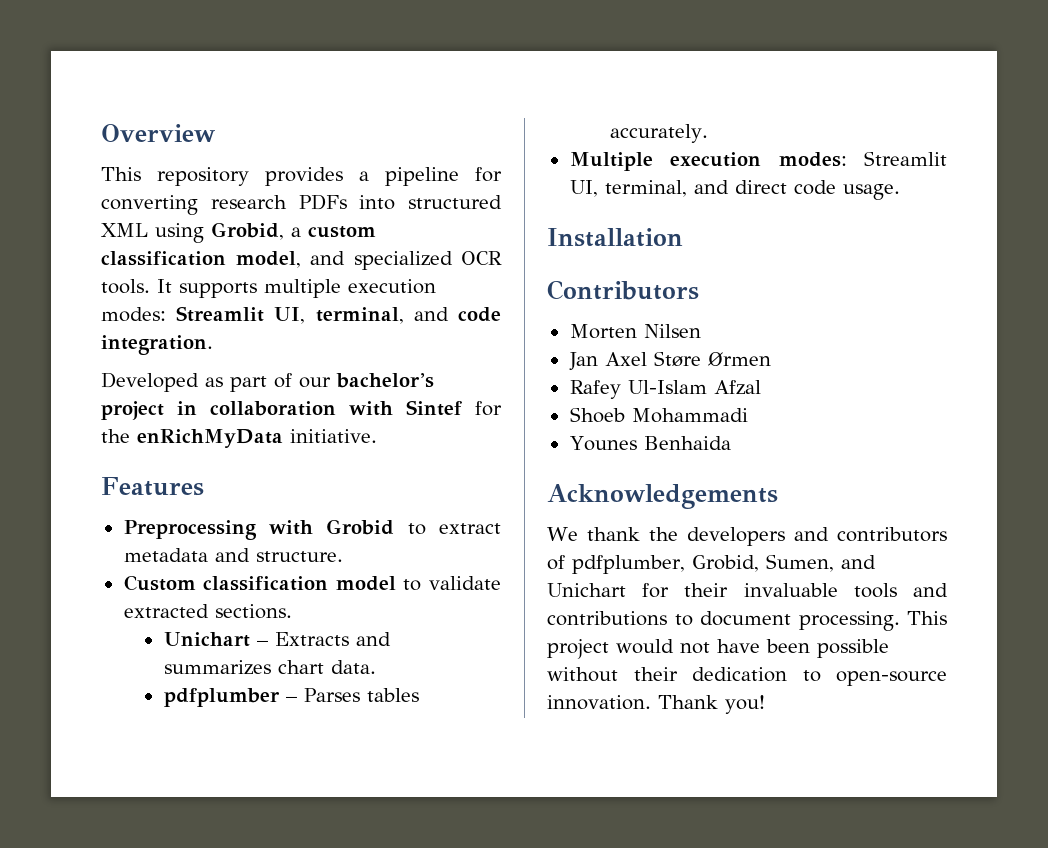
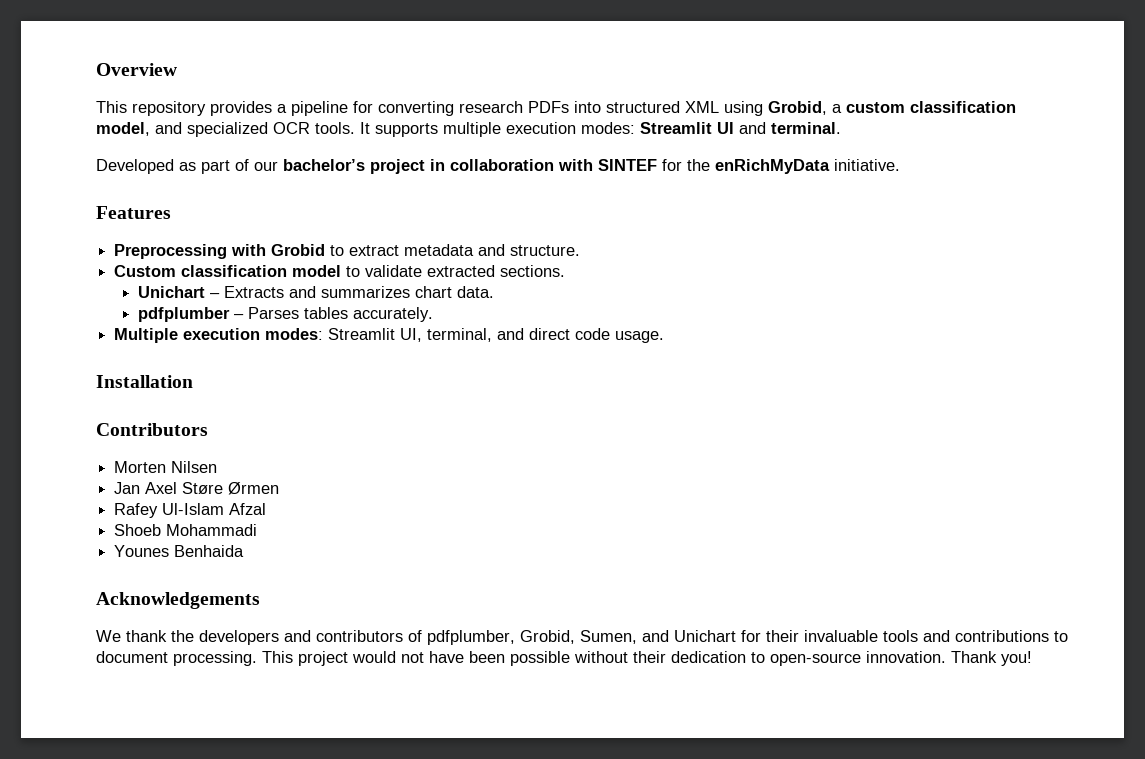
[274,307,501,324] [101,335,213,355] UI, terminal, and code integration. -> [717,122,841,134] UI and terminal.
[406,400,462,416] Sintef -> [598,159,657,171] SINTEF

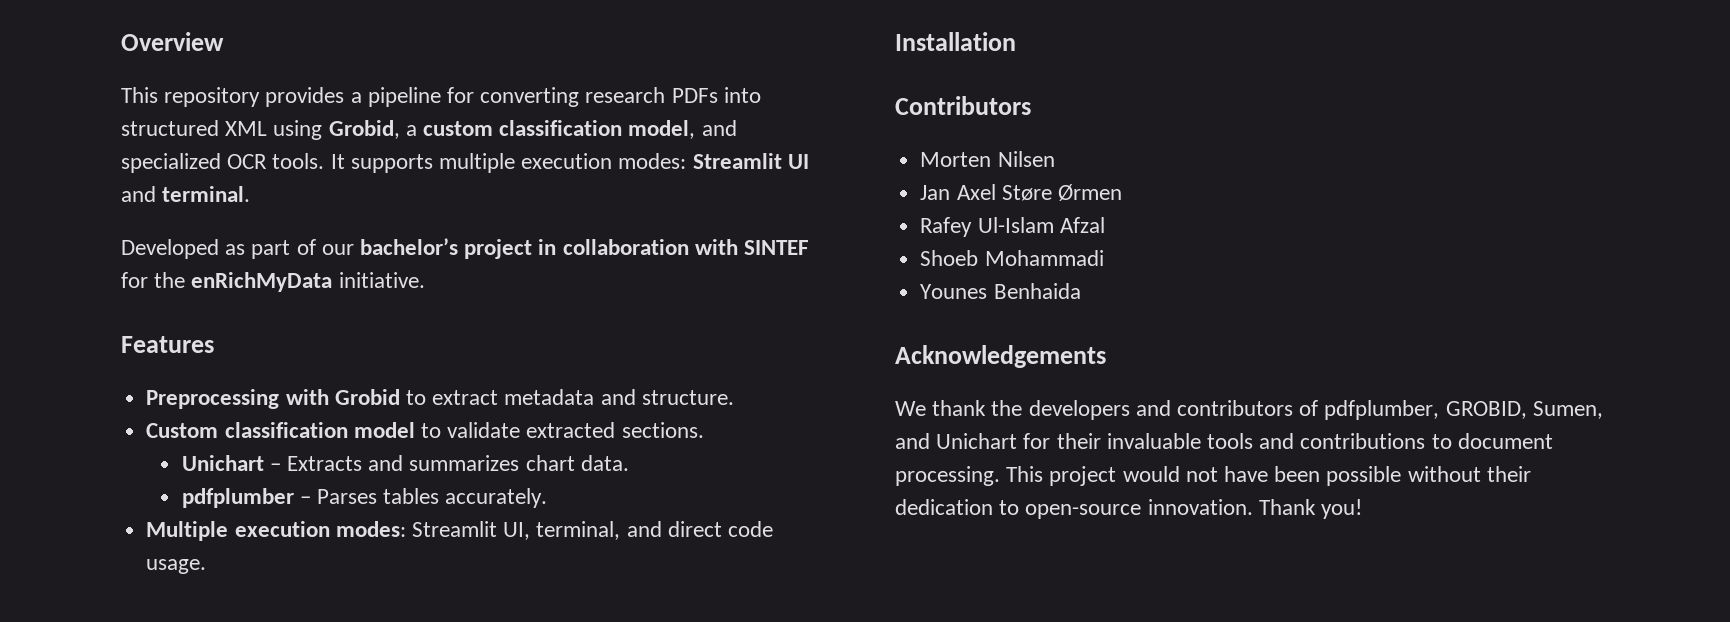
[520,630,575,644] Grobid, -> [1445,401,1527,419] GROBID,

